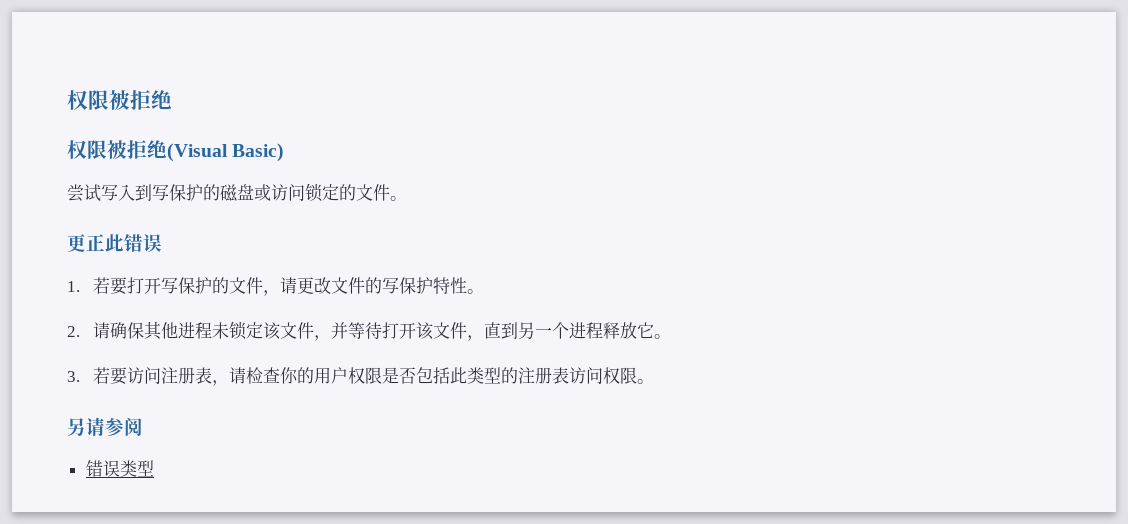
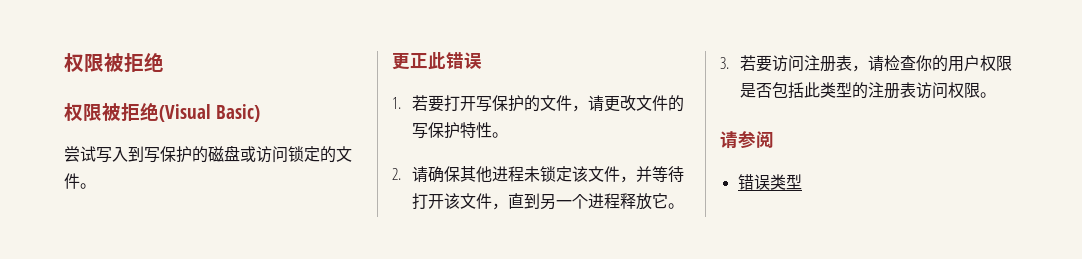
[67,418,86,436] 另 -> (997, 95) none

